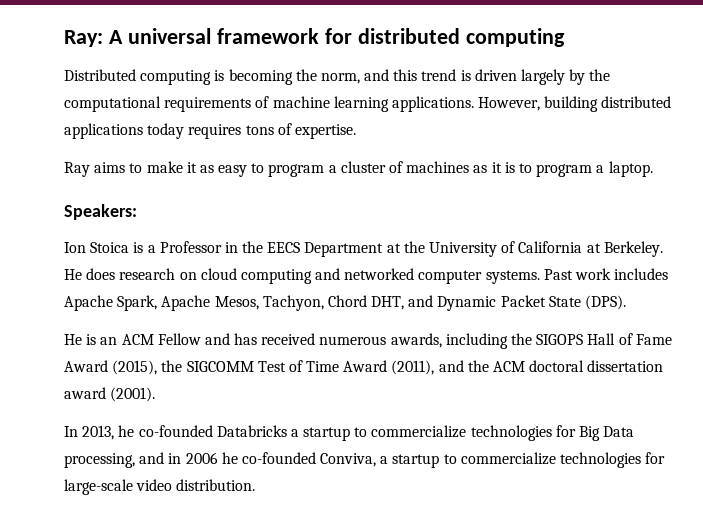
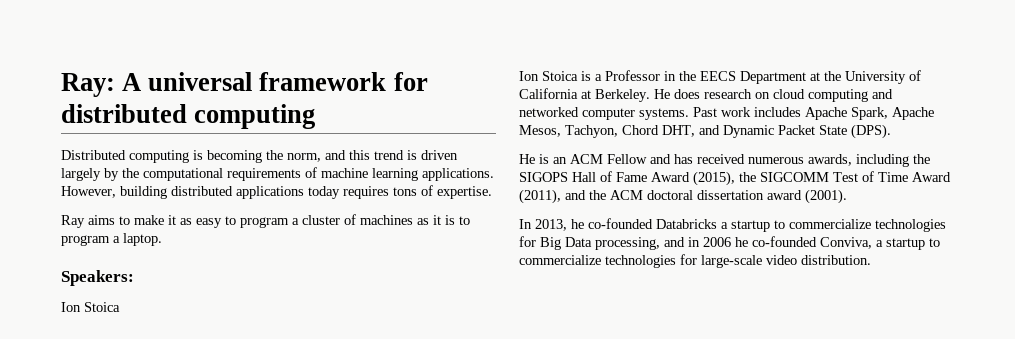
(130, 247) none -> [519,71,578,81] // Ion Stoica

